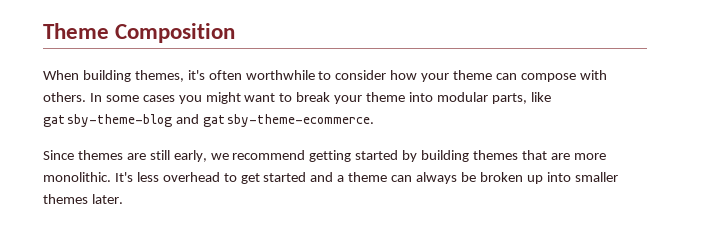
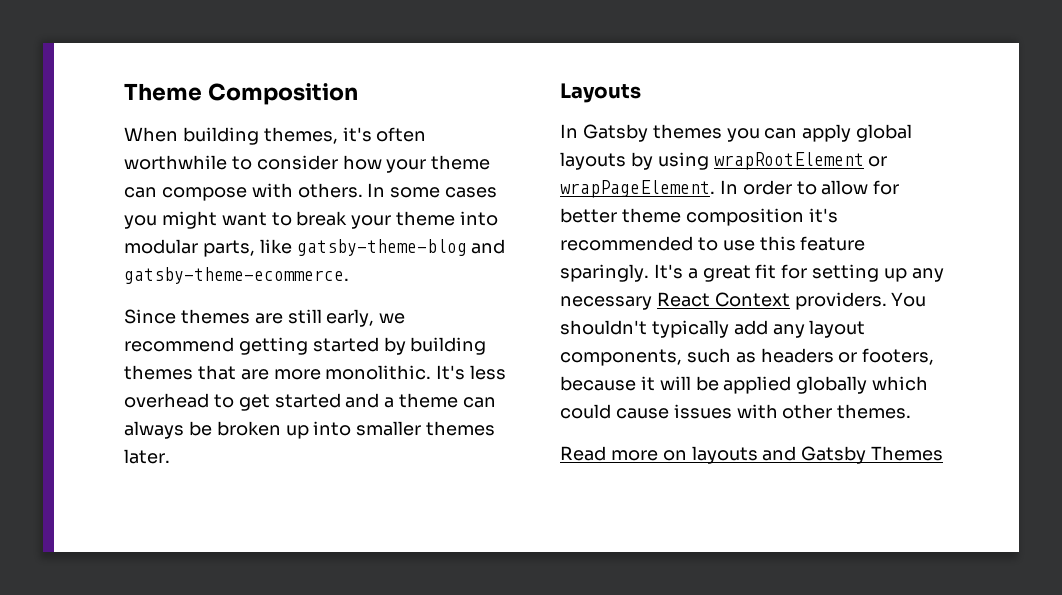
(123, 199) none -> [560,83,641,103] [560,124,913,142] [560,152,888,170] [560,180,900,198] [560,208,838,226] [560,236,866,251] [560,264,944,282] [560,292,927,310] [560,320,866,338] [560,348,935,366] [560,376,929,394] [560,404,912,419] [560,446,944,464] // Layouts // In Gatsby themes you can apply global layouts by using wrapRootElement or wrapPageElement. In order to allow for better theme composition it's recommended to use this feature sparingly. It's a great fit for setting up any necessary React Context providers. You shouldn't typically add any layout components, such as headers or footers, because it will be applied globally which could cause issues with other themes. // Read more on layouts and Gatsby Themes

